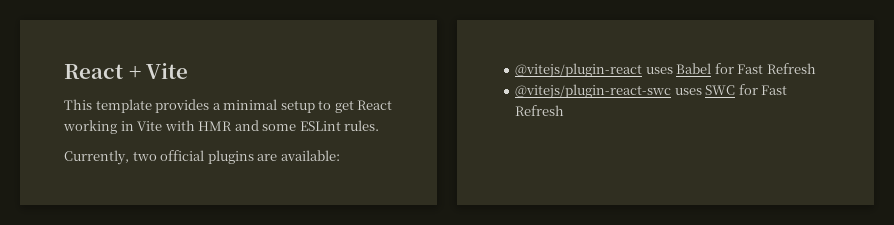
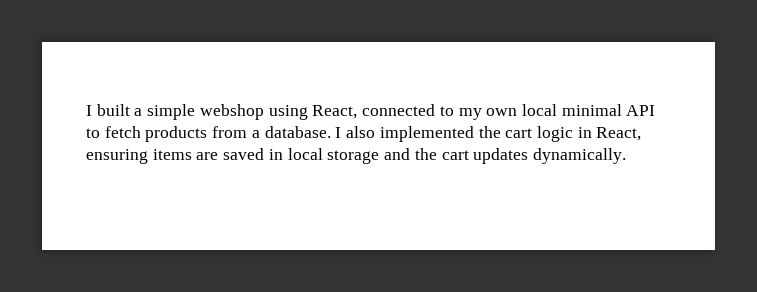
[64,63,189,79] [64,99,393,113] [63,120,380,134] [64,150,340,165] [515,63,816,78] [515,84,788,99] [515,105,565,116] React + Vite // This template provides a minimal setup to get React working in Vite with HMR and some ESLint rules. // Currently, two official plugins are available: // @vitejs/plugin-react uses Babel for Fast Refresh // @vitejs/plugin-react-swc uses SWC for Fast Refresh -> [86,104,656,120] [86,126,642,142] [86,148,626,164] I built a simple webshop using React, connected to my own local minimal API to fetch products from a database. I also implemented the cart logic in React, ensuring items are saved in local storage and the cart updates dynamically.

